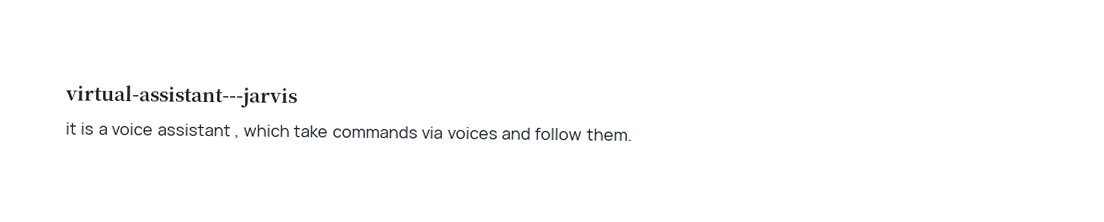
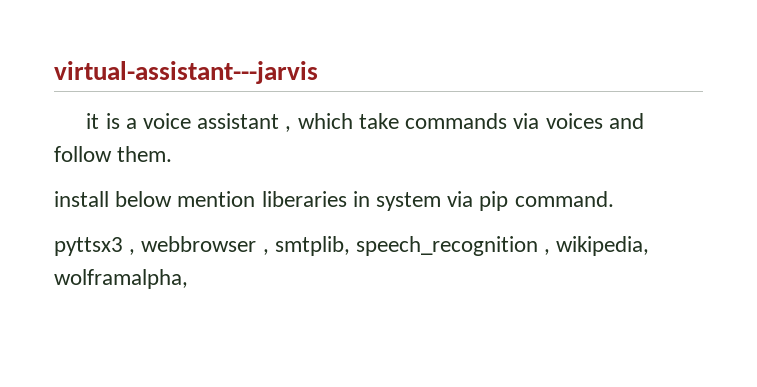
(632, 134) none -> [54,191,614,211] [54,236,650,256] [54,269,188,289] // install below mention liberaries in system via pip command. // pyttsx3 , webbrowser , smtplib, speech_recognition , wikipedia, wolframalpha,

